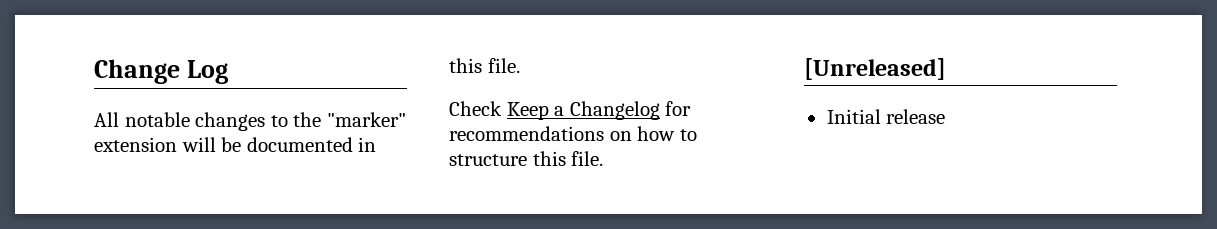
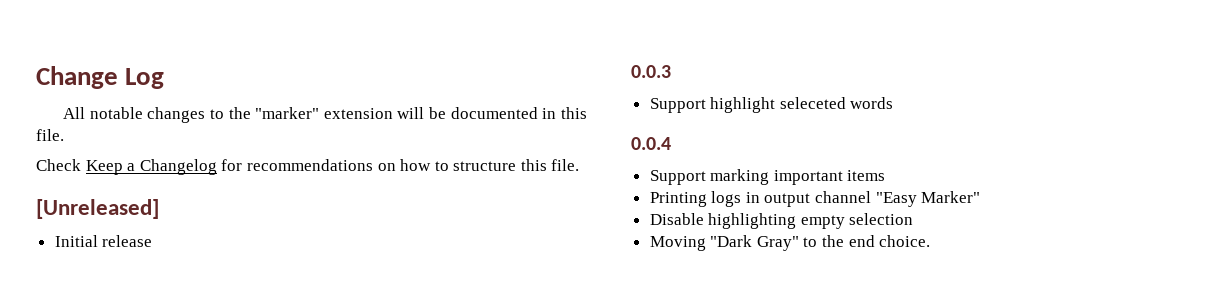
(946, 116) none -> [631,65,671,78] [649,97,894,113] [631,137,671,150] [649,169,886,185] [649,191,981,207] [649,213,914,229] [649,235,931,251] // 0.0.3 // Support highlight seleceted words // 0.0.4 // Support marking important items // Printing logs in output channel "Easy Marker" // Disable highlighting empty selection // Moving "Dark Gray" to the end choice.

